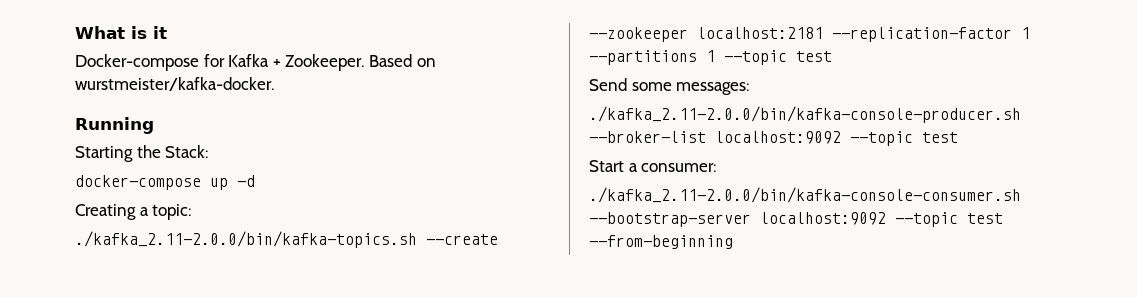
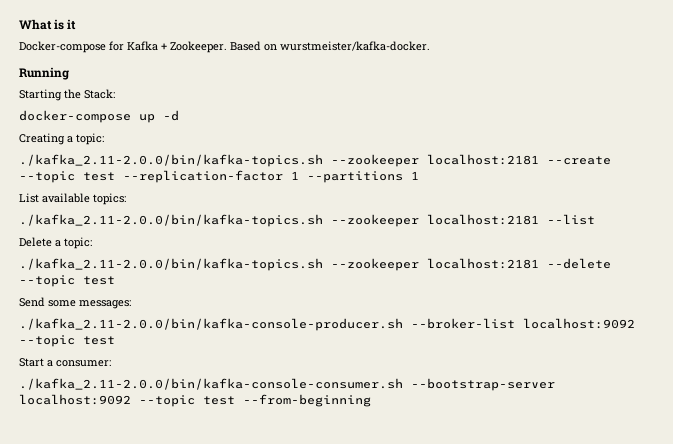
[426,234,498,245] [589,27,823,42] --create --zookeeper localhost:2181 -> [331,154,611,167] [19,171,115,183] --zookeeper localhost:2181 --create --topic test
(715, 56) none -> [19,193,126,205] [19,214,595,227] [19,237,92,249] [19,258,611,271] // List available topics: // ./kafka_2.11-2.0.0/bin/kafka-topics.sh --zookeeper localhost:2181 --list // Delete a topic: // ./kafka_2.11-2.0.0/bin/kafka-topics.sh --zookeeper localhost:2181 --delete

